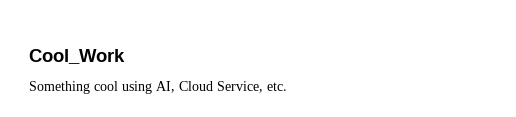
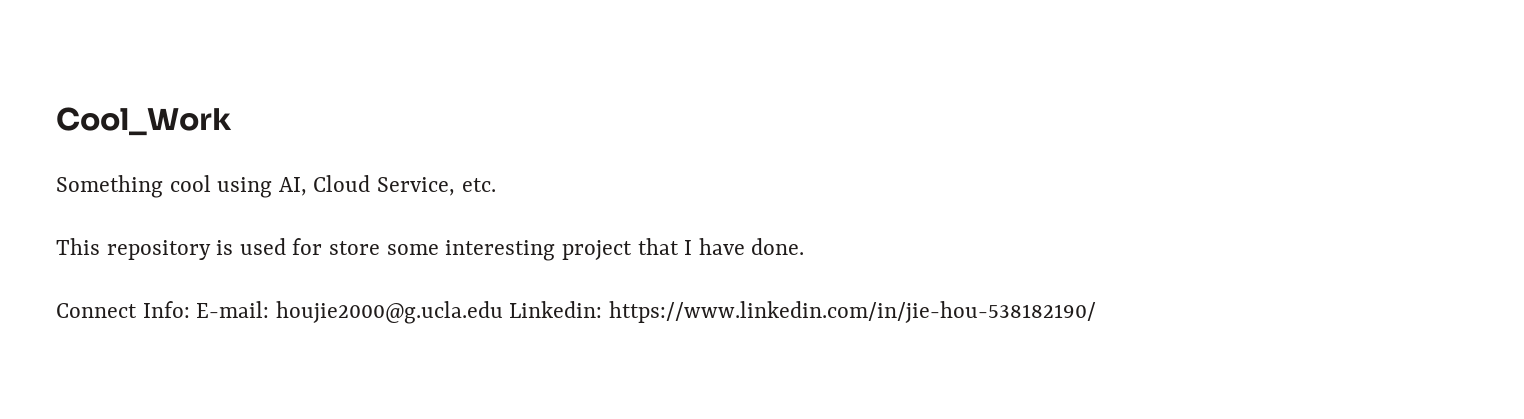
(287, 86) none -> [56,238,805,261] [56,301,1097,324] // This repository is used for store some interesting project that I have done. // Connect Info: E-mail: houjie2000@g.ucla.edu Linkedin: https://www.linkedin.com/in/jie-hou-538182190/

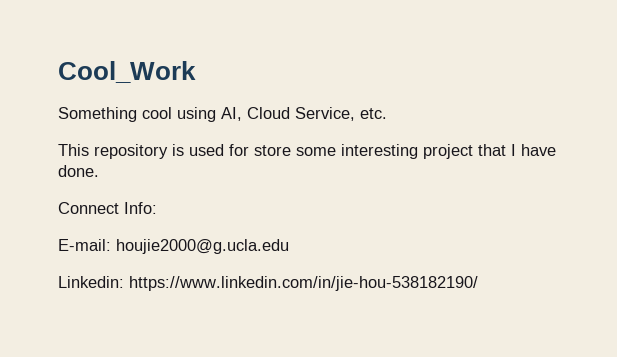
(190, 309) none -> (157, 208) //
(503, 312) none -> (289, 246) //

